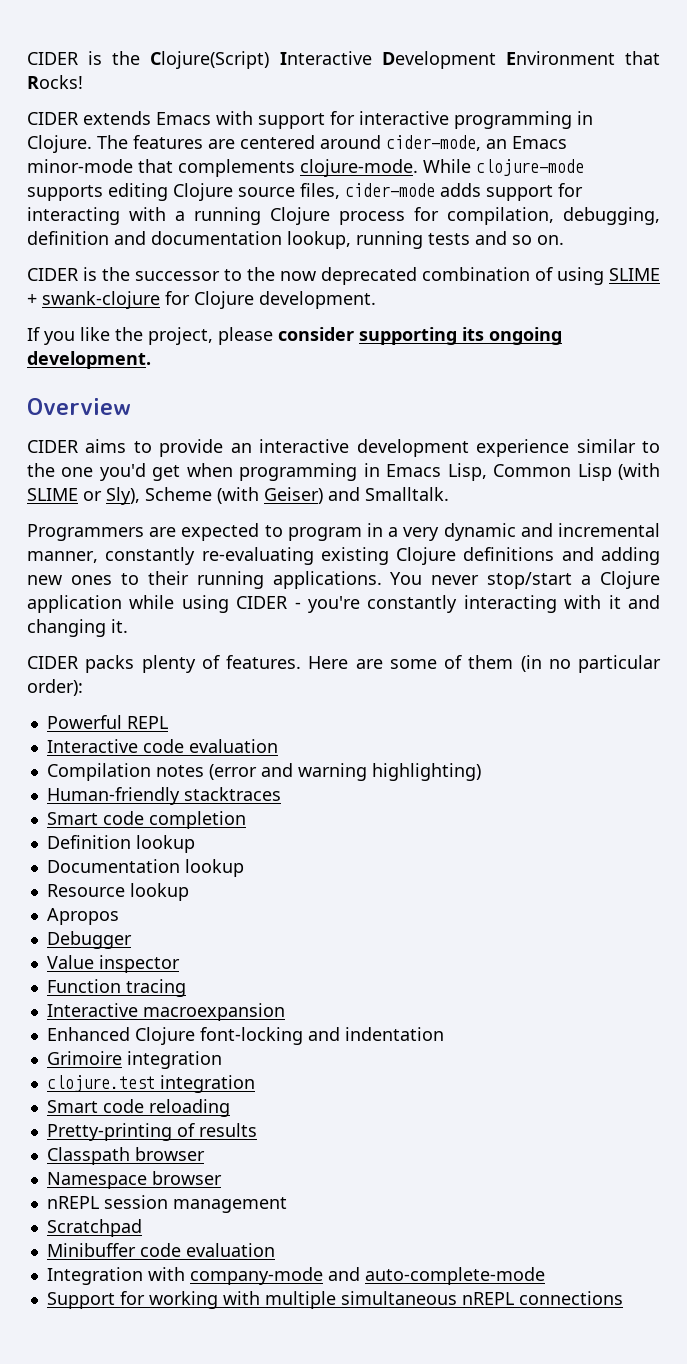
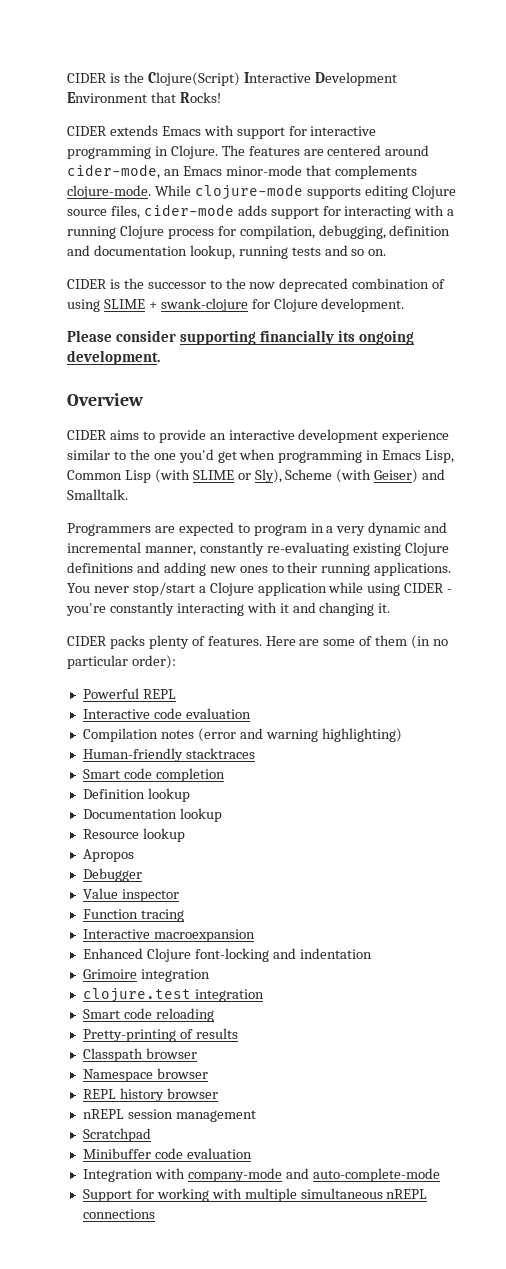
[27,327,273,345] If you like the project, please -> [67,330,112,342] Please
(457, 336) none -> [259,330,334,345] financially
(222, 1178) none -> [82,1088,218,1102] // REPL history browser

